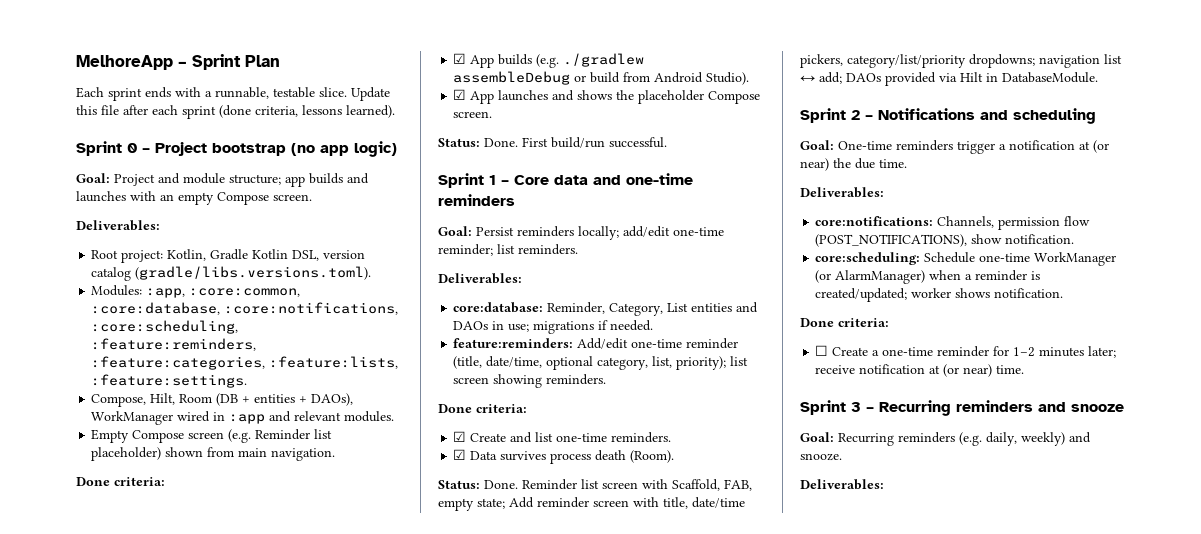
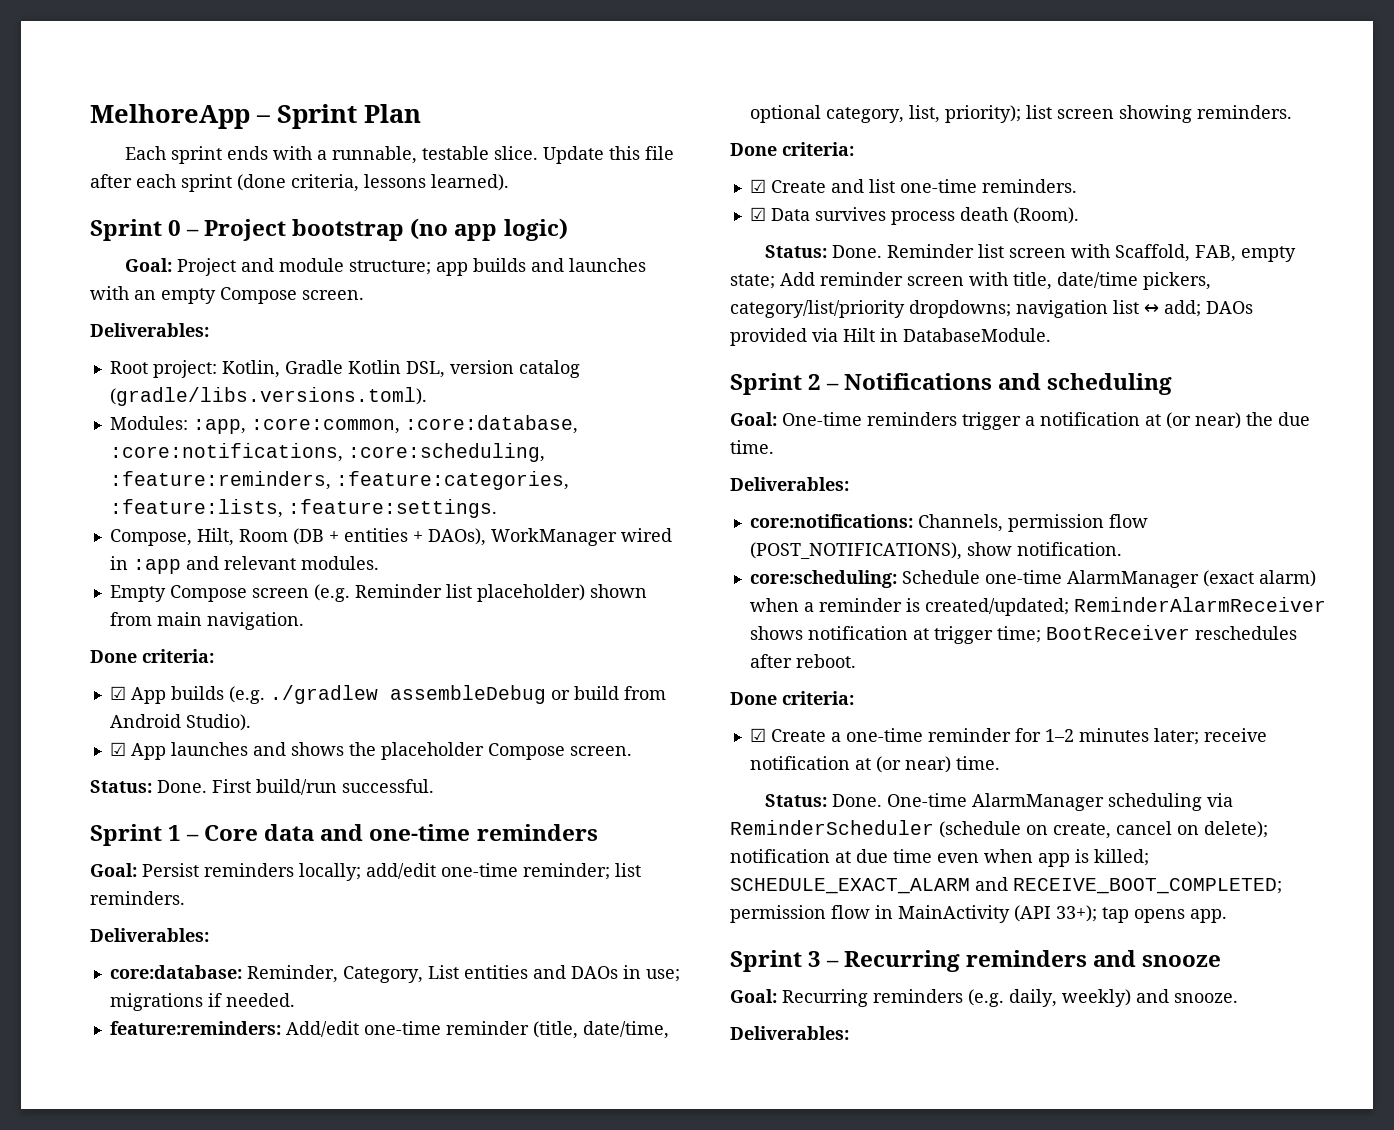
[1034,252,1117,266] [815,270,926,284] WorkManager (or AlarmManager) -> [1066,570,1316,588] AlarmManager (exact alarm)
[911,288,1064,298] [800,318,889,327] [815,345,829,356] worker shows notification. // Done criteria: // ☐ -> [1073,597,1326,612] [749,625,1297,644] [749,654,856,668] [730,691,854,705] [749,728,766,742] ReminderAlarmReceiver shows notification at trigger time; BootReceiver reschedules after reboot. // Done criteria: // ☑
(1025, 369) none -> [764,793,1233,811] [730,820,1268,839] [730,849,1149,867] [730,877,1282,894] [730,905,1227,923] // Status: Done. One-time AlarmManager scheduling via ReminderScheduler (schedule on create, cancel on delete); notification at due time even when app is killed; SCHEDULE_EXACT_ALARM and RECEIVE_BOOT_COMPLETED; permission flow in MainActivity (API 33+); tap opens app.

